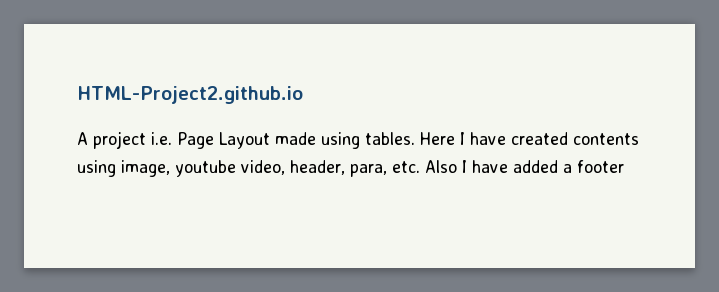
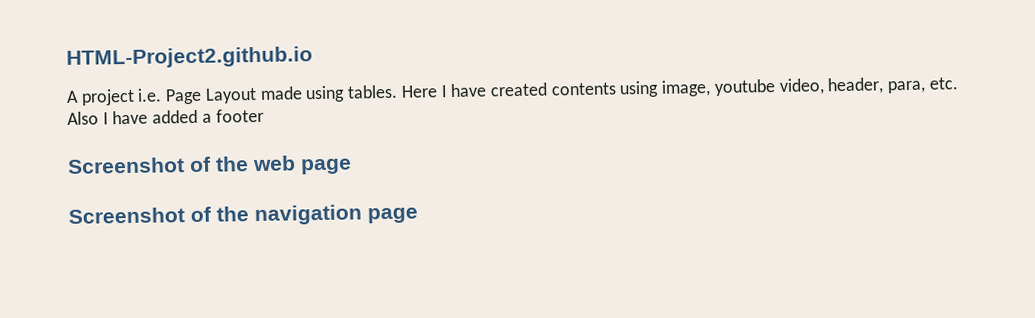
(624, 166) none -> [67,155,352,175] [68,204,418,226] // Screenshot of the web page // Screenshot of the navigation page

